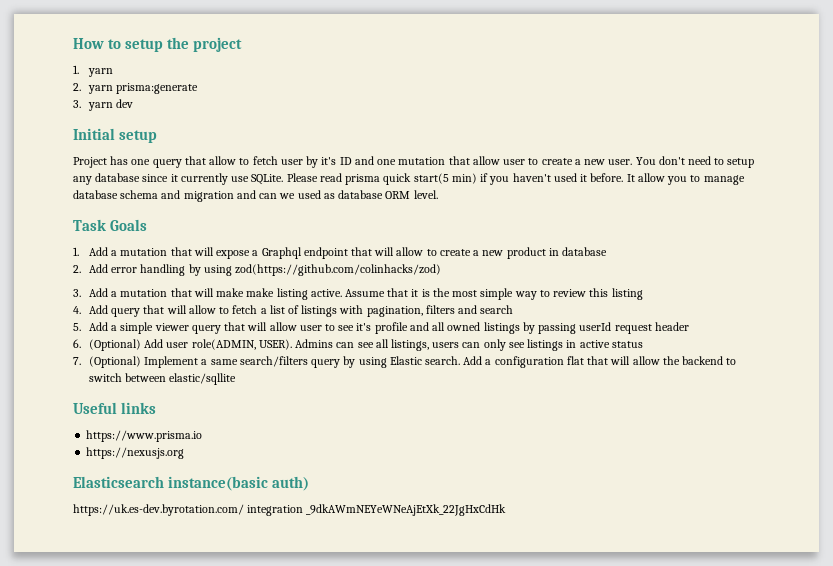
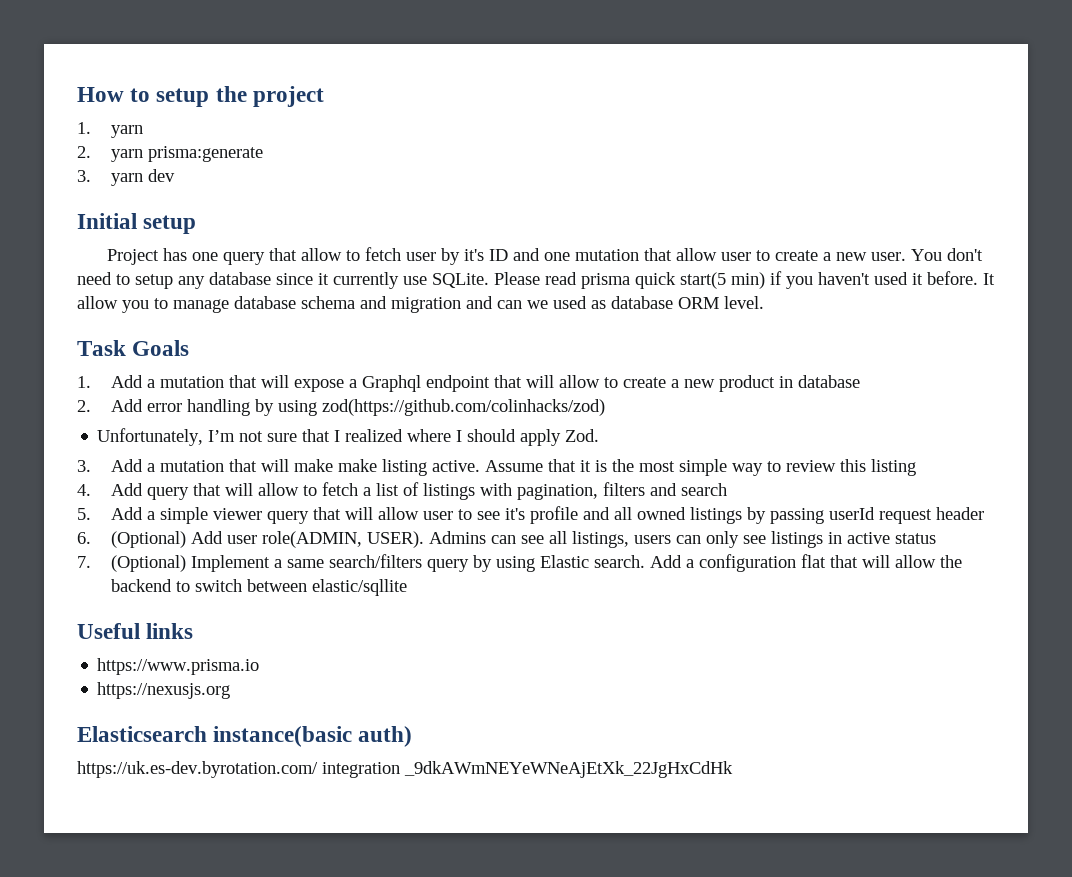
(442, 270) none -> [97,428,600,446] // Unfortunately, I’m not sure that I realized where I should apply Zod.

